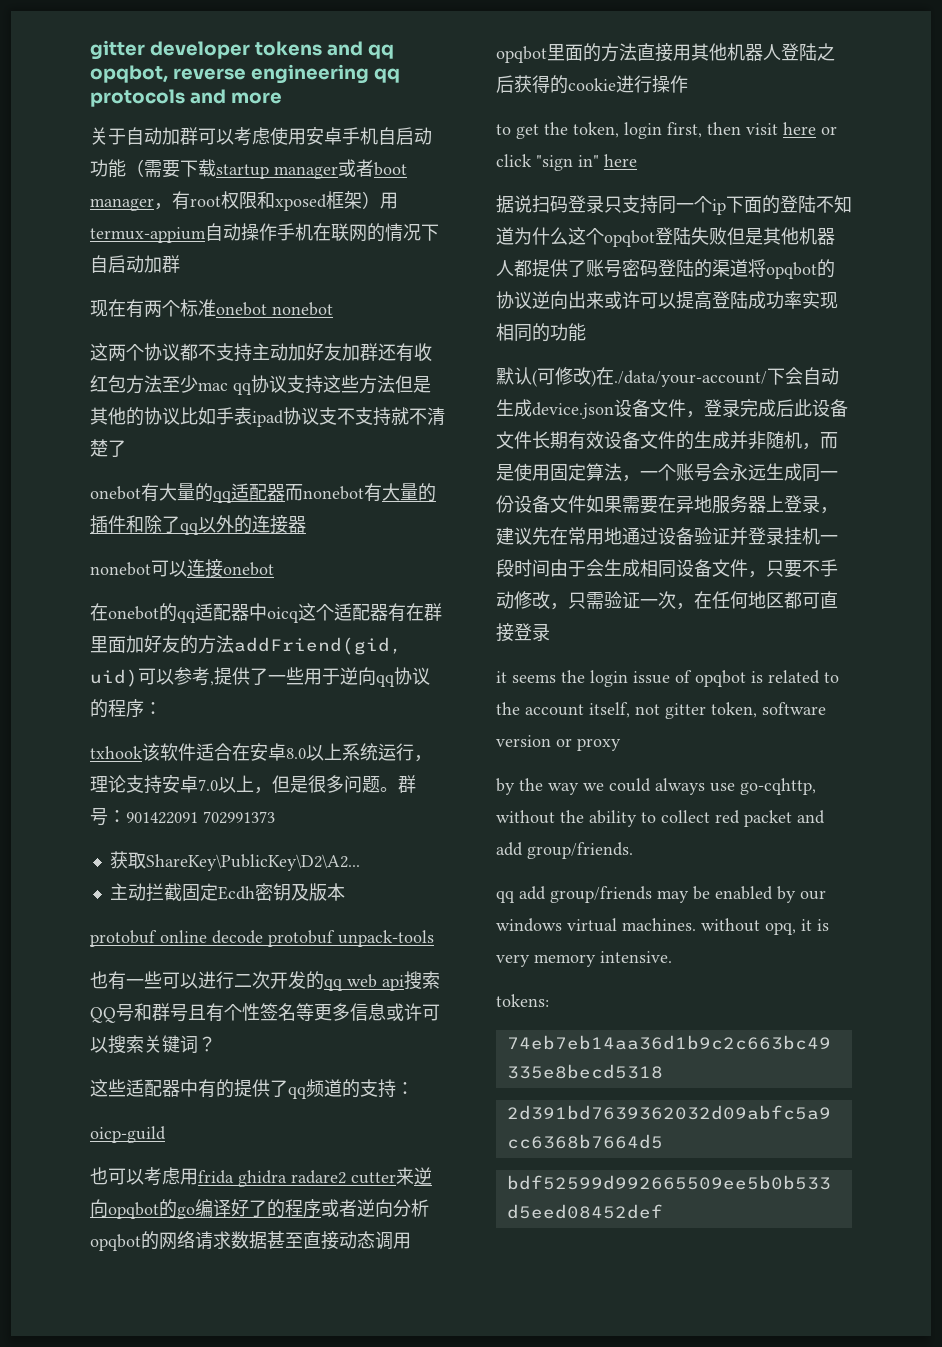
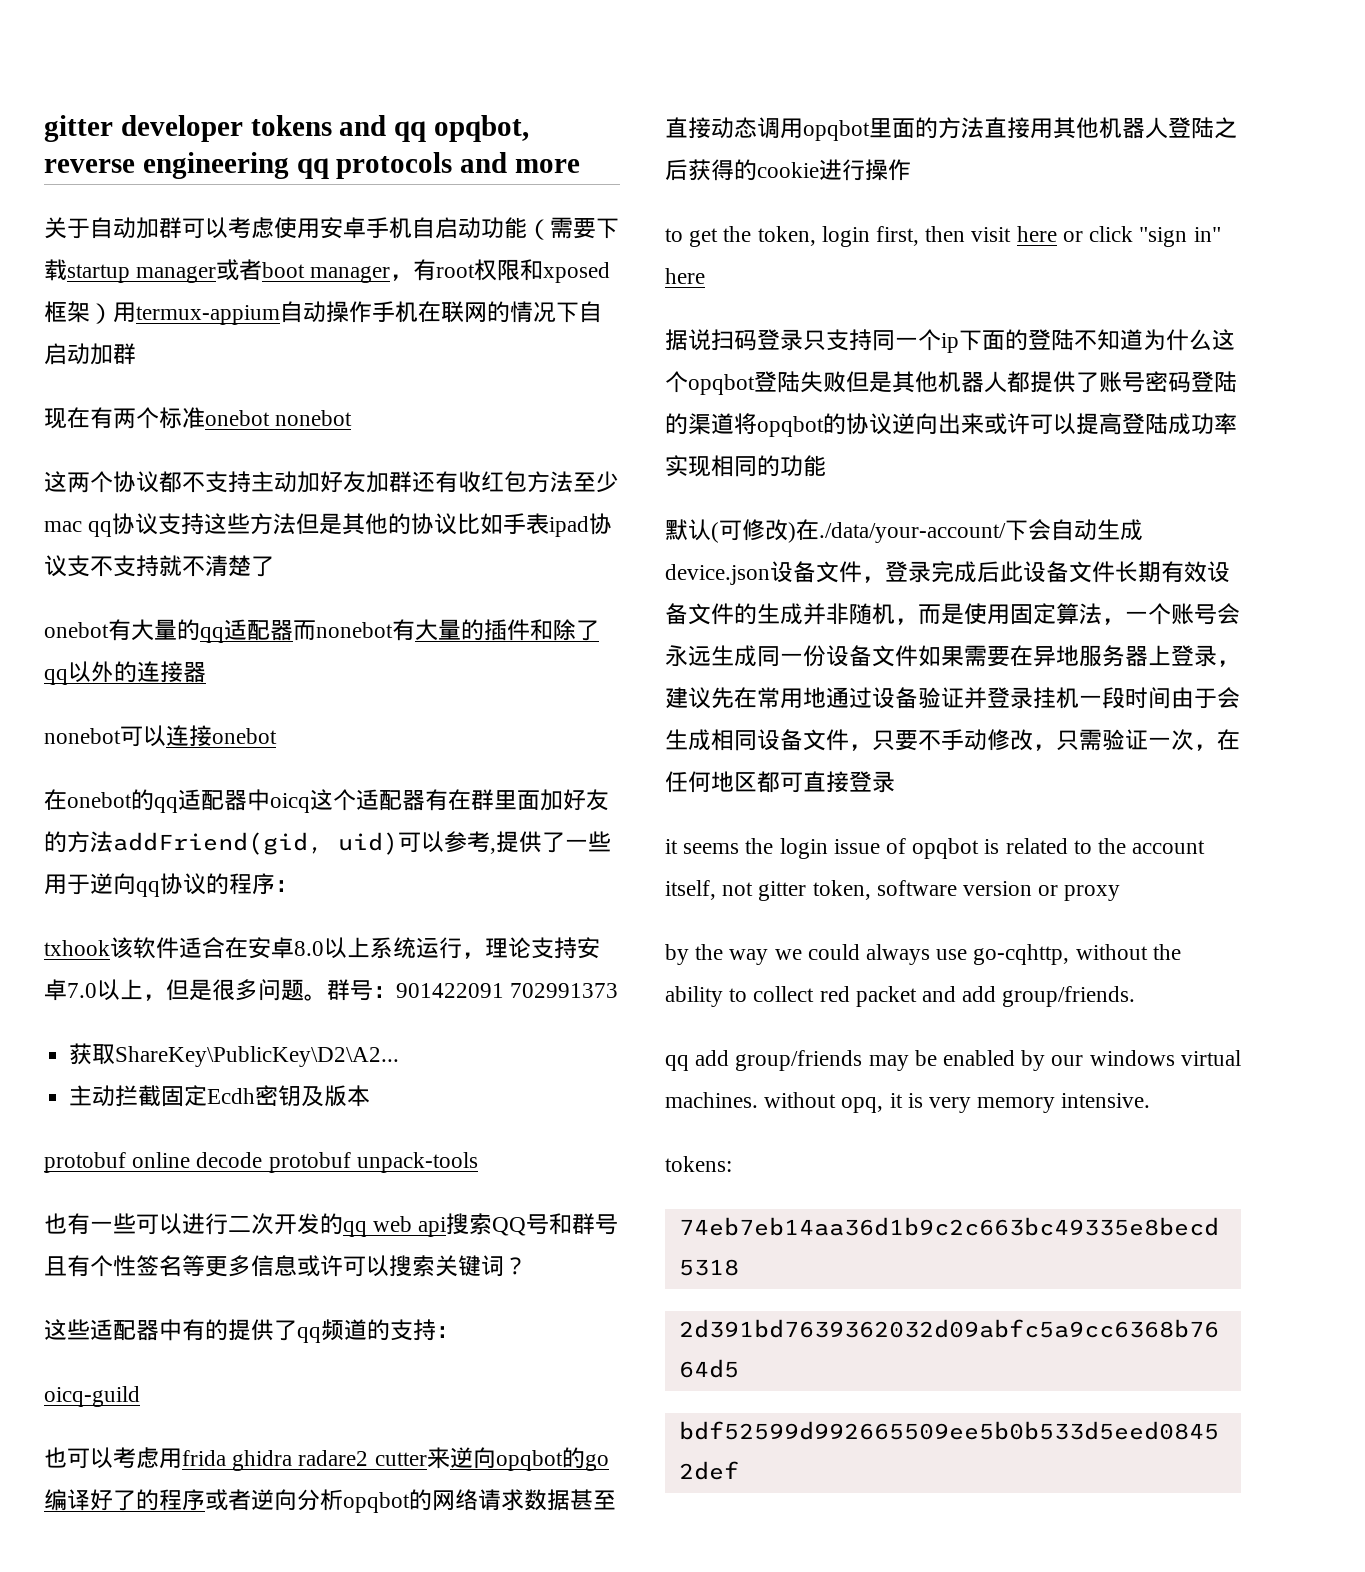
[90,1126,166,1143] oicp-guild -> [44,1386,140,1407] oicq-guild

